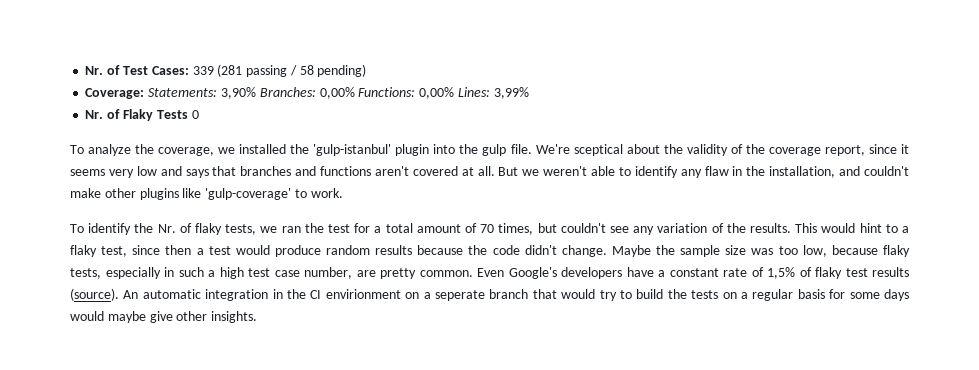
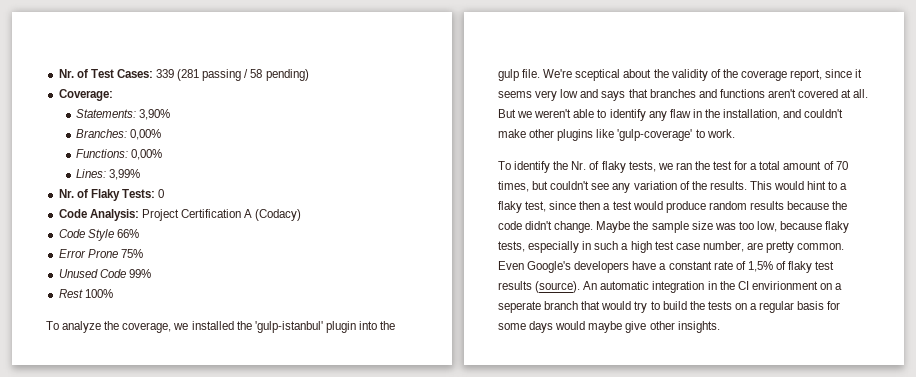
(145, 93) none -> (113, 95) //
(256, 93) none -> (171, 114) //
(355, 93) none -> (162, 134) //
(455, 93) none -> (163, 154) //
[156,110,188,119] Tests -> [121,189,155,198] Tests:
(199, 114) none -> [58,209,302,221] [58,229,139,241] [58,249,143,258] [58,269,151,278] [58,289,113,298] // Code Analysis: Project Certification A (Codacy) // Code Style 66% // Error Prone 75% // Unused Code 99% // Rest 100%

